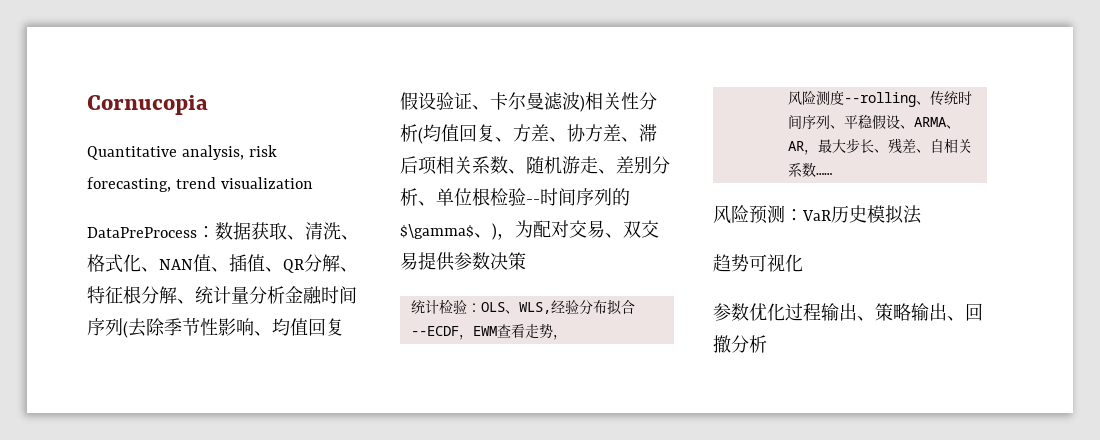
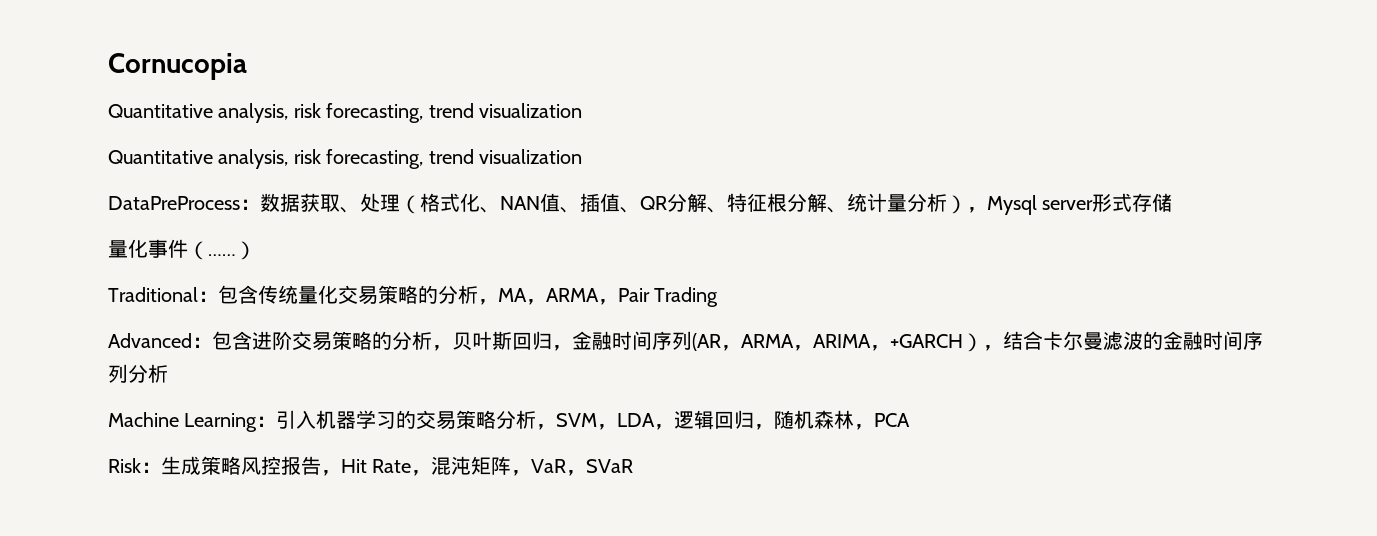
(313, 183) none -> [108,149,582,169] // Quantitative analysis, risk forecasting, trend visualization
[305,222,359,240] 清洗、 -> [360,193,420,214] 处理（
[285,286,357,305] [87,318,344,338] [400,92,657,112] [400,124,657,144] [400,156,670,175] [400,188,630,206] [400,220,659,240] [400,252,526,271] [410,299,635,315] [410,323,567,340] [787,90,972,107] [787,114,960,129] [787,138,972,155] [787,162,832,177] [713,205,922,224] [713,254,803,272] [713,303,983,321] [713,335,767,353] 金融时间序列(去除季节性影响、均值回复假设验证、卡尔曼滤波)相关性分析(均值回复、方差、协方差、滞后项相关系数、随机游走、差别分析、单位根检验--时间序列的$\gamma$、)，为配对交易、双交易提供参数决策 // 统计检验：OLS、WLS,经验分布拟合--ECDF，EWM查看走势， // 风险测度--rolling、传统时间序列、平稳假设、ARMA、AR，最大步长、残差、自相关系数…… // 风险预测：VaR历史模拟法 // 趋势可视化 // 参数优化过程输出、策略输出、回撤分析 -> [947,193,1173,215] [108,239,256,260] [108,285,719,307] [108,331,1263,352] [108,364,168,383] [108,410,911,432] [108,456,634,476] ），Mysql server形式存储 // 量化事件（……） // Traditional：包含传统量化交易策略的分析，MA，ARMA，Pair Trading // Advanced：包含进阶交易策略的分析，贝叶斯回归，金融时间序列(AR，ARMA，ARIMA，+GARCH），结合卡尔曼滤波的金融时间序列分析 // Machine Learning：引入机器学习的交易策略分析，SVM，LDA，逻辑回归，随机森林，PCA // Risk：生成策略风控报告，Hit Rate，混沌矩阵，VaR，SVaR

